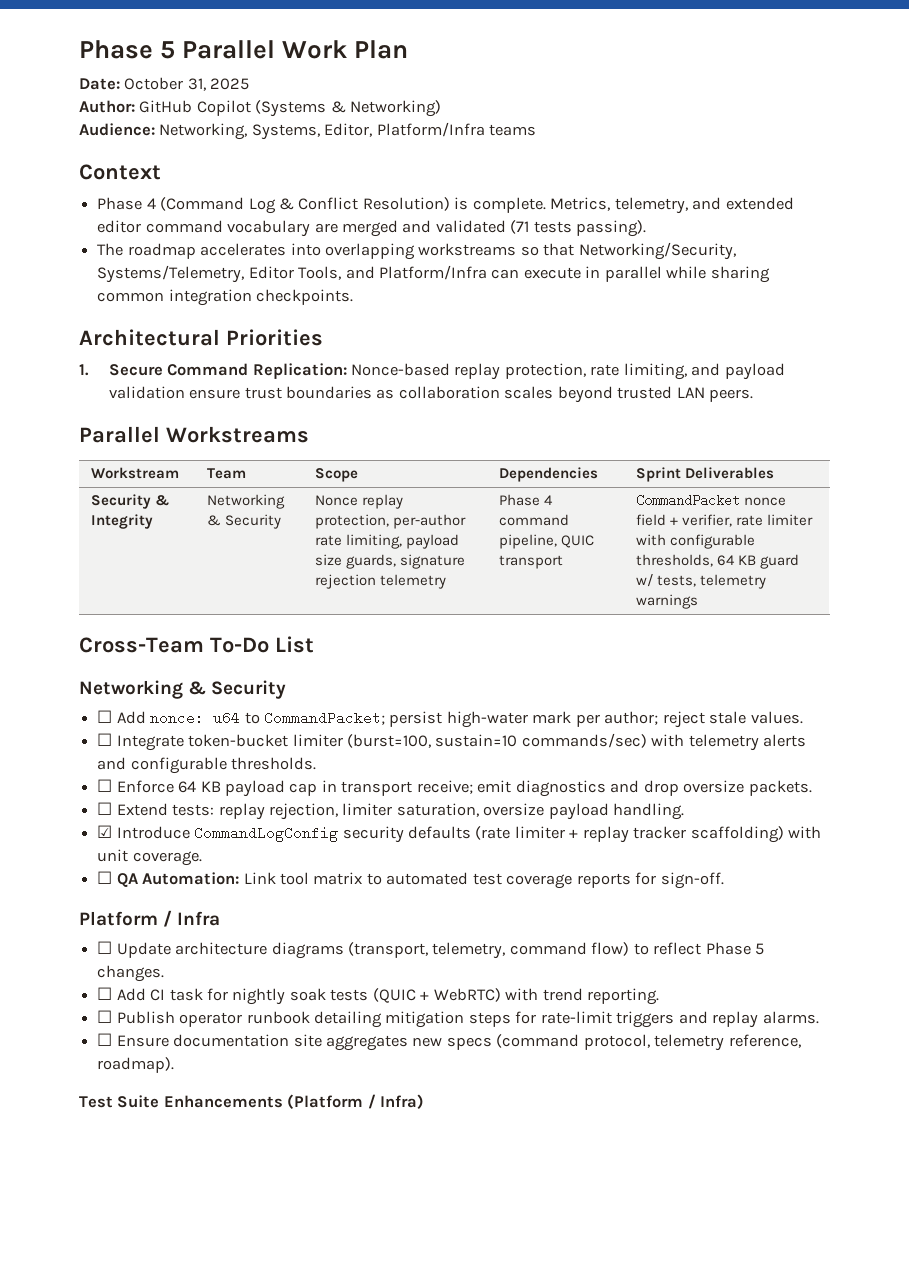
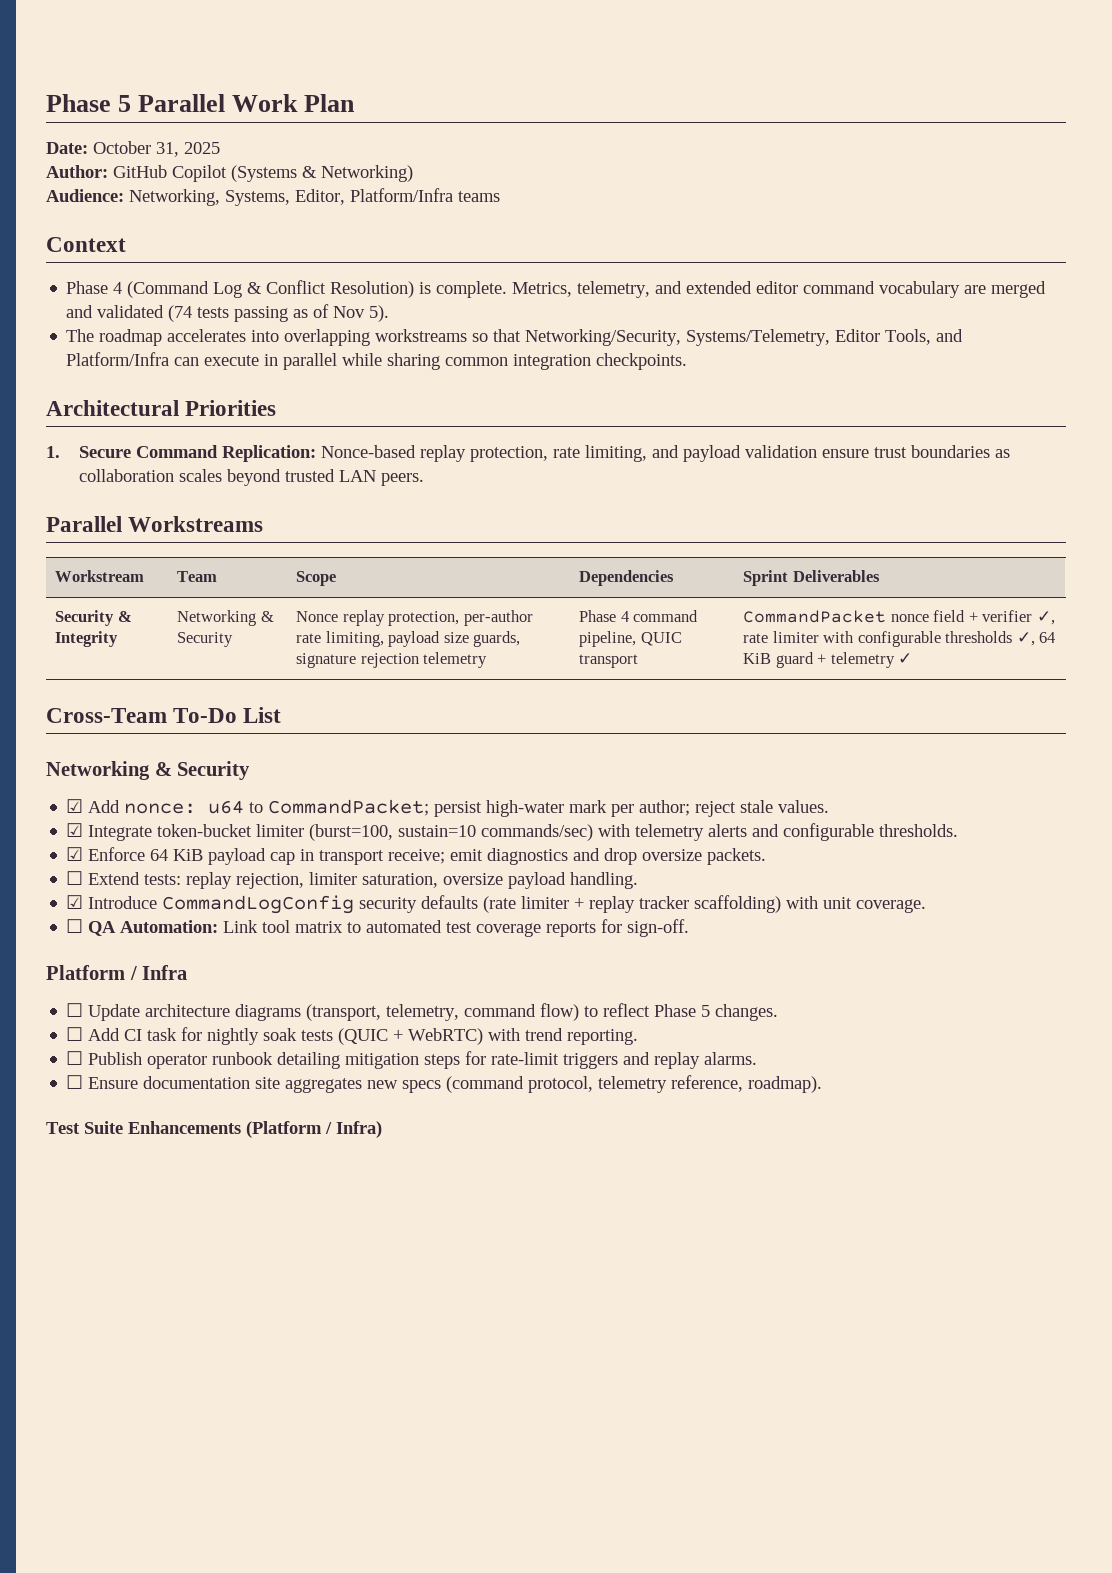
[510,220,647,237] (71 tests passing). -> [168,304,390,322] (74 tests passing as of Nov 5).
[682,514,733,527] verifier, -> [982,610,1055,625] verifier ✓,
[636,554,800,569] [636,574,767,589] [636,594,699,609] thresholds, 64 KB guard w/ tests, telemetry warnings -> [945,631,1056,646] [743,652,913,668] thresholds ✓, 64 KiB guard + telemetry ✓
[97,710,113,723] ☐ -> [66,799,84,813] ☑
[97,733,113,746] ☐ -> [66,823,84,837] ☑
[97,779,113,792] ☐ -> [66,847,84,861] ☑
[200,781,221,792] KB -> [173,849,204,861] KiB

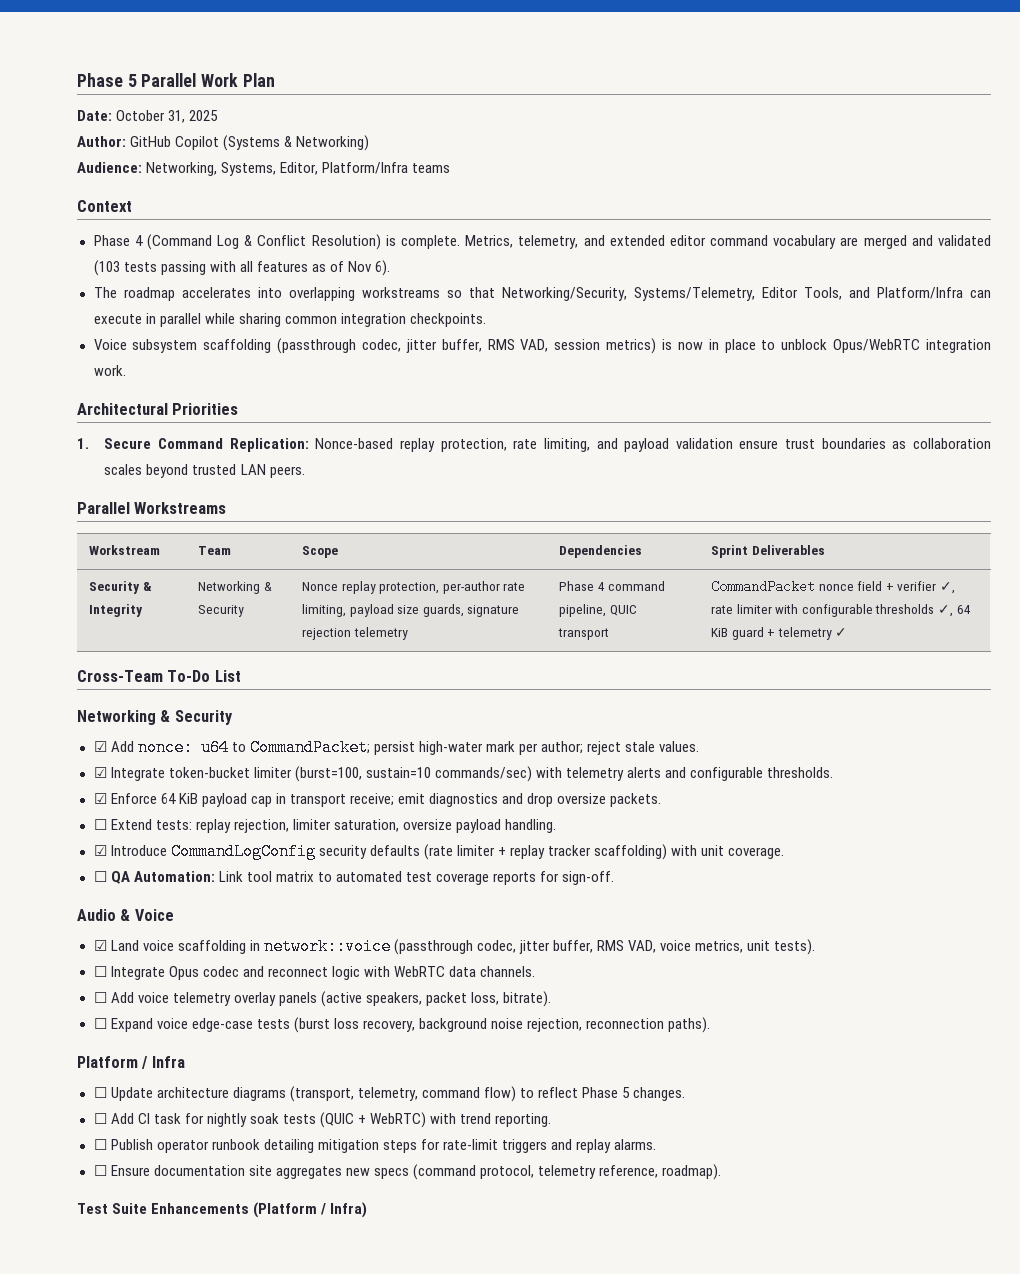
[168,305,193,322] (74 -> [93,260,120,276] (103
(289, 314) none -> [209,261,308,272] with all features
[369,305,390,322] 5). -> [374,260,390,276] 6).
(688, 361) none -> [93,338,991,354] [93,365,126,376] // Voice subsystem scaffolding (passthrough codec, jitter buffer, RMS VAD, session metrics) is now in place to unblock Opus/WebRTC integration work.
(690, 928) none -> [77,909,174,921] [93,938,816,955] [93,966,535,980] [93,991,551,1007] [93,1017,711,1033] // Audio & Voice // ☑ Land voice scaffolding in network::voice (passthrough codec, jitter buffer, RMS VAD, voice metrics, unit tests). // ☐ Integrate Opus codec and reconnect logic with WebRTC data channels. // ☐ Add voice telemetry overlay panels (active speakers, packet loss, bitrate). // ☐ Expand voice edge-case tests (burst loss recovery, background noise rejection, reconnection paths).

